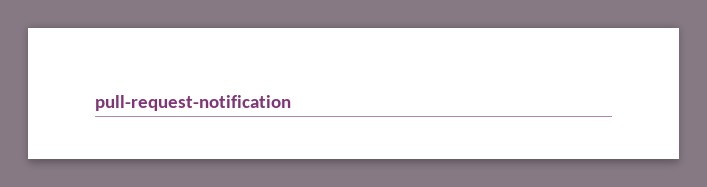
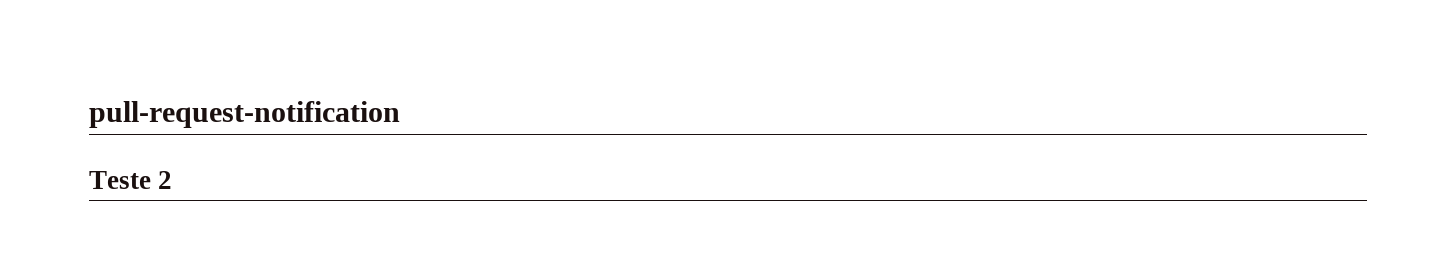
(291, 103) none -> [89,171,173,189] // Teste 2

